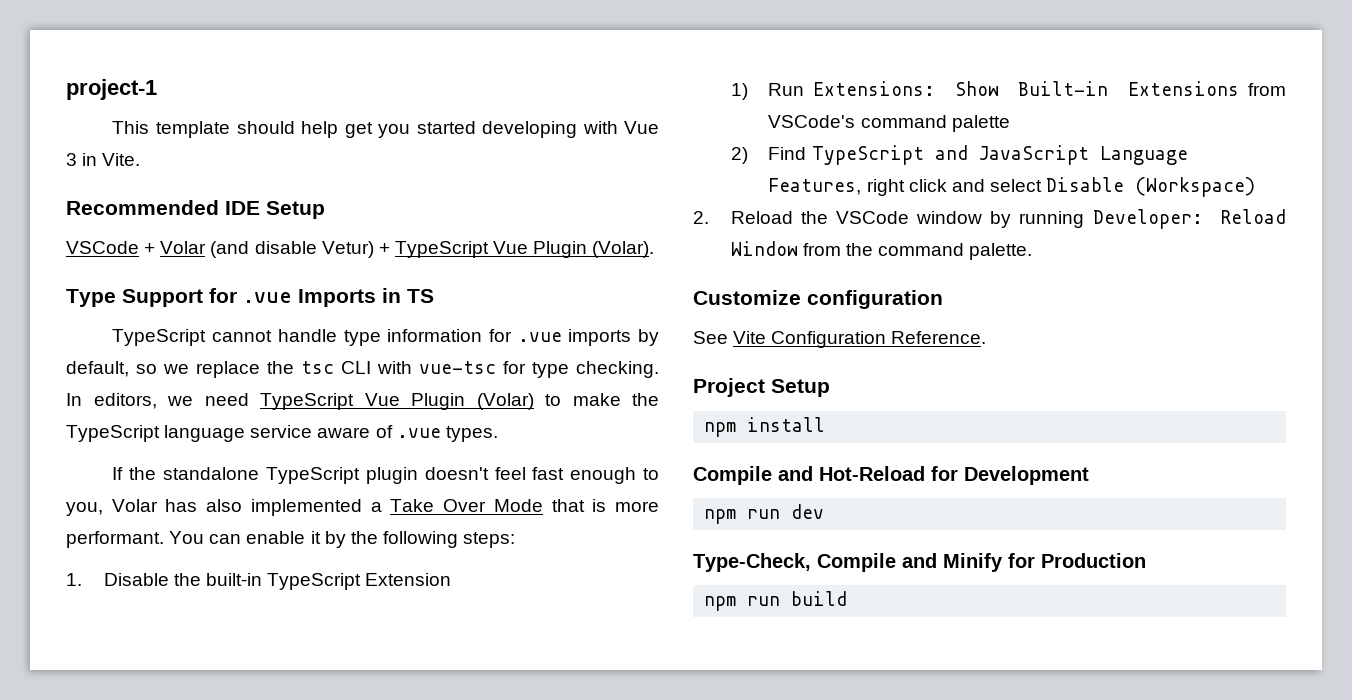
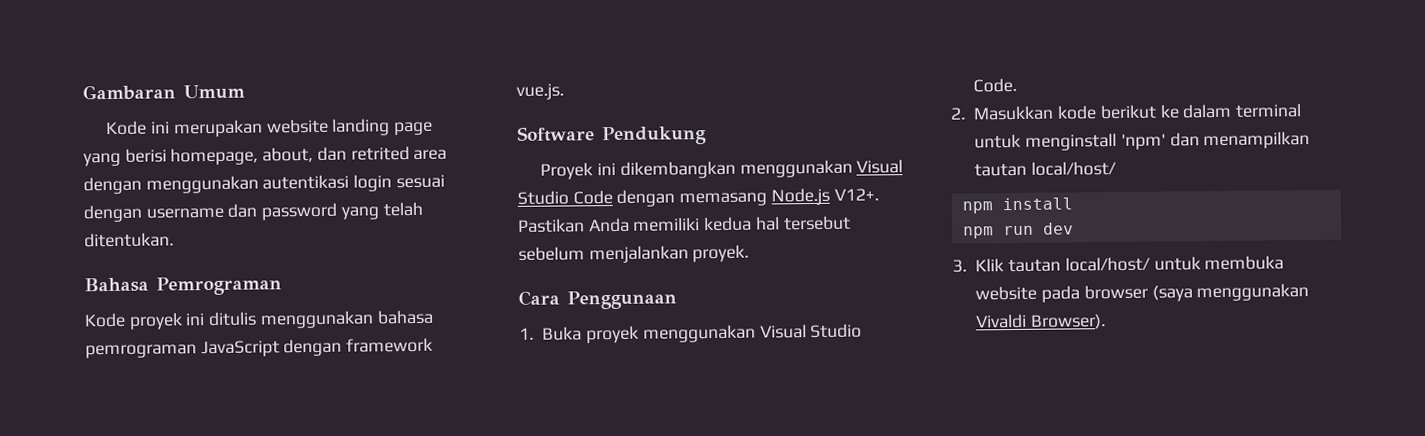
[66,79,157,100] [112,121,659,138] [66,153,141,166] [66,200,325,219] [66,241,655,258] [66,288,434,307] [112,329,659,346] [66,361,659,378] [66,393,659,410] [66,425,498,442] [112,467,659,484] [66,499,660,516] [66,531,516,548] [66,573,452,590] [730,81,1286,100] [768,115,1010,132] [730,145,1188,165] [768,177,1256,197] [693,209,1286,229] [730,241,1033,260] [693,290,943,309] [693,331,987,348] [693,378,830,397] [704,417,826,437] [693,466,1089,485] [704,504,825,524] [693,553,1146,572] [704,591,848,611] project-1 // This template should help get you started developing with Vue 3 in Vite. // Recommended IDE Setup // VSCode + Volar (and disable Vetur) + TypeScript Vue Plugin (Volar). // Type Support for .vue Imports in TS // TypeScript cannot handle type information for .vue imports by default, so we replace the tsc CLI with vue-tsc for type checking. In editors, we need TypeScript Vue Plugin (Volar) to make the TypeScript language service aware of .vue types. // If the standalone TypeScript plugin doesn't feel fast enough to you, Volar has also implemented a Take Over Mode that is more performant. You can enable it by the following steps: // 1. Disable the built-in TypeScript Extension // 1) Run Extensions: Show Built-in Extensions from VSCode's command palette // 2) Find TypeScript and JavaScript Language Features, right click and select Disable (Workspace) // 2. Reload the VSCode window by running Developer: Reload Window from the command palette. // Customize configuration // See Vite Configuration Reference. // Project Setup // npm install // Compile and Hot-Reload for Development // npm run dev // Type-Check, Compile and Minify for Production // npm run build -> [82,84,245,101] [106,118,434,138] [83,146,448,167] [83,174,445,195] [83,201,423,223] [84,232,174,248] [84,276,282,296] [84,309,434,330] [85,337,434,359] [516,83,564,100] [517,126,707,146] [540,159,904,180] [517,187,879,207] [517,215,851,233] [518,244,750,264] [518,290,677,310] [519,323,863,344] [973,77,1018,93] [950,103,1302,121] [974,131,1311,151] [974,160,1118,177] [961,197,1073,214] [962,222,1074,239] [952,255,1285,273] [975,283,1310,303] [975,313,1107,330] Gambaran Umum // Kode ini merupakan website landing page yang berisi homepage, about, dan retrited area dengan menggunakan autentikasi login sesuai dengan username dan password yang telah ditentukan. // Bahasa Pemrograman // Kode proyek ini ditulis menggunakan bahasa pemrograman JavaScript dengan framework vue.js. // Software Pendukung // Proyek ini dikembangkan menggunakan Visual Studio Code dengan memasang Node.js V12+. Pastikan Anda memiliki kedua hal tersebut sebelum menjalankan proyek. // Cara Penggunaan // 1. Buka proyek menggunakan Visual Studio Code. // 2. Masukkan kode berikut ke dalam terminal untuk menginstall 'npm' dan menampilkan tautan local/host/ // npm install // npm run dev // 3. Klik tautan local/host/ untuk membuka website pada browser (saya menggunakan Vivaldi Browser).

